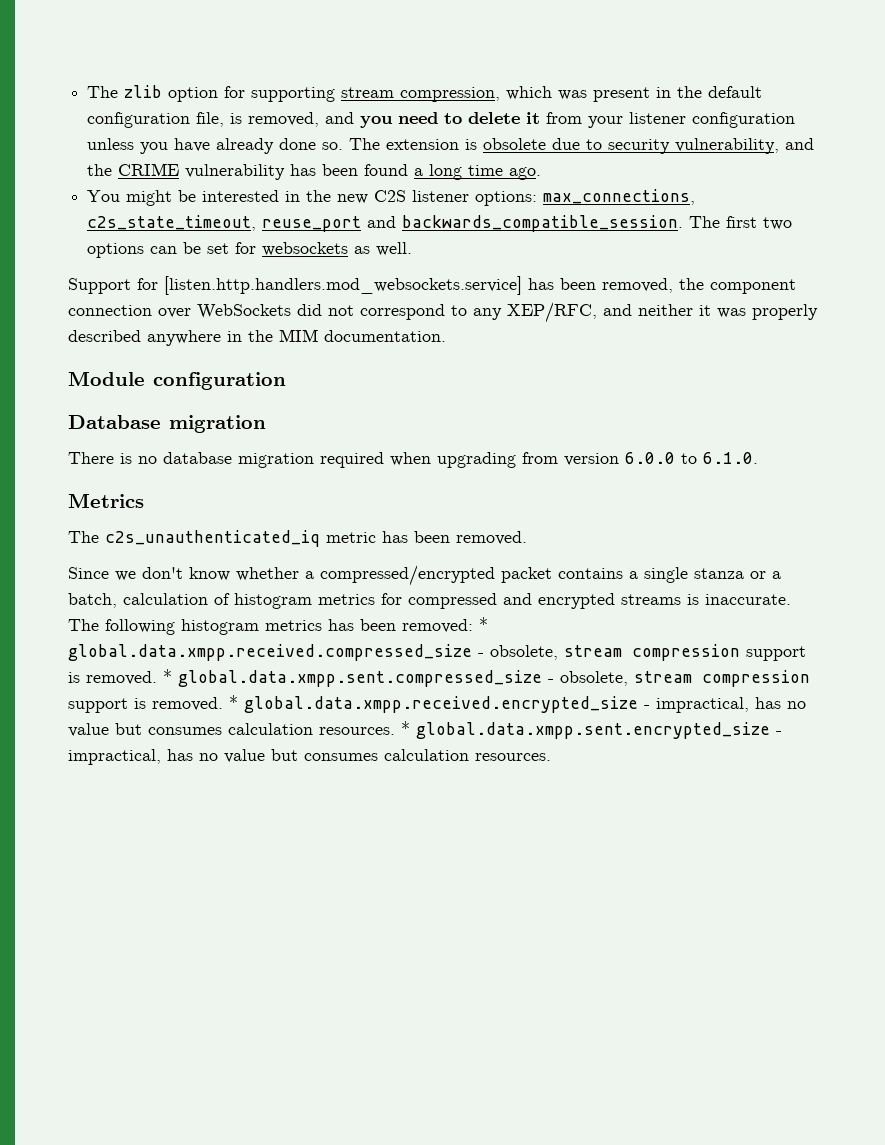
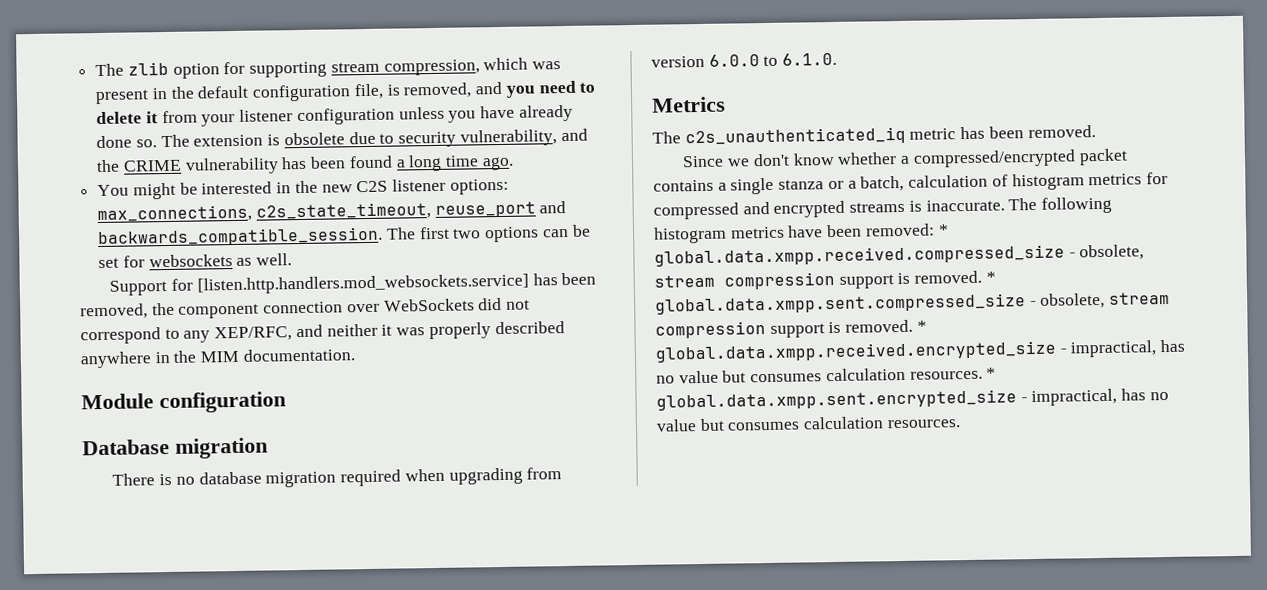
[328,619,354,631] has -> [787,225,824,238] have

